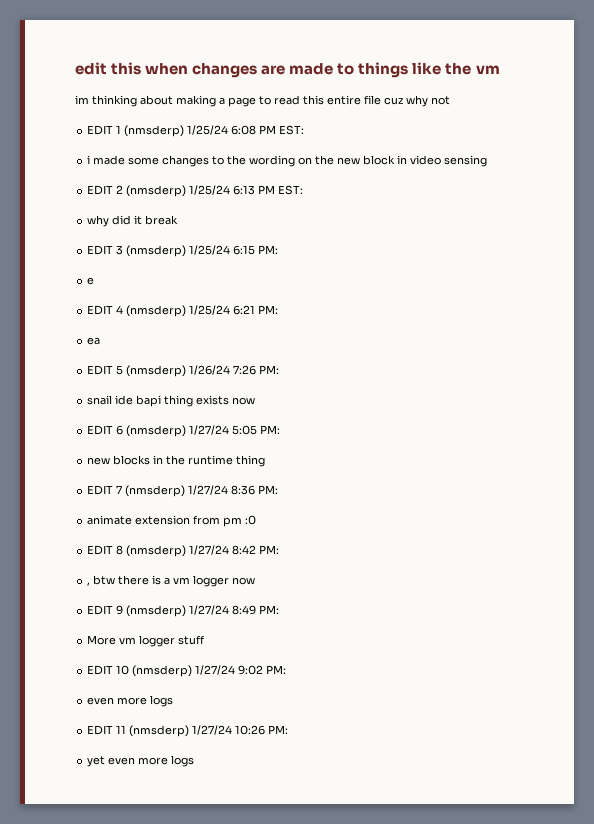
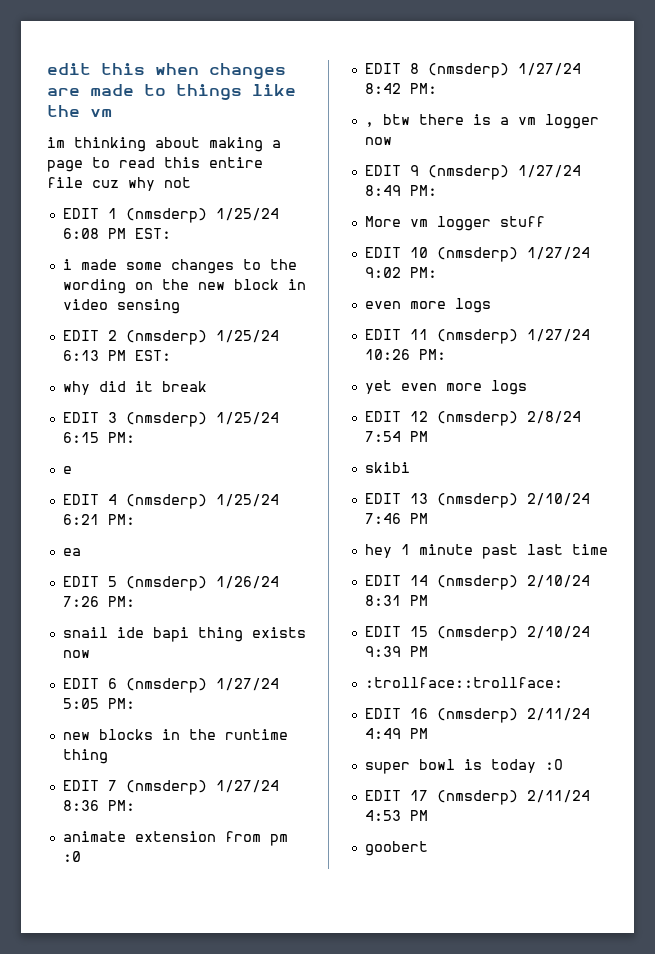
(195, 761) none -> [364,411,581,426] [364,431,428,442] [364,462,410,473] [364,493,590,508] [364,513,428,524] [364,544,608,559] [364,575,590,590] [364,595,428,606] [364,626,590,641] [364,646,428,657] [364,677,563,688] [364,708,590,723] [364,728,428,739] [364,759,563,774] [364,790,590,805] [364,810,428,821] [364,841,428,856] // EDIT 12 (nmsderp) 2/8/24 7:54 PM // skibi // EDIT 13 (nmsderp) 2/10/24 7:46 PM // hey 1 minute past last time // EDIT 14 (nmsderp) 2/10/24 8:31 PM // EDIT 15 (nmsderp) 2/10/24 9:39 PM // :trollface::trollface: // EDIT 16 (nmsderp) 2/11/24 4:49 PM // super bowl is today :O // EDIT 17 (nmsderp) 2/11/24 4:53 PM // goobert

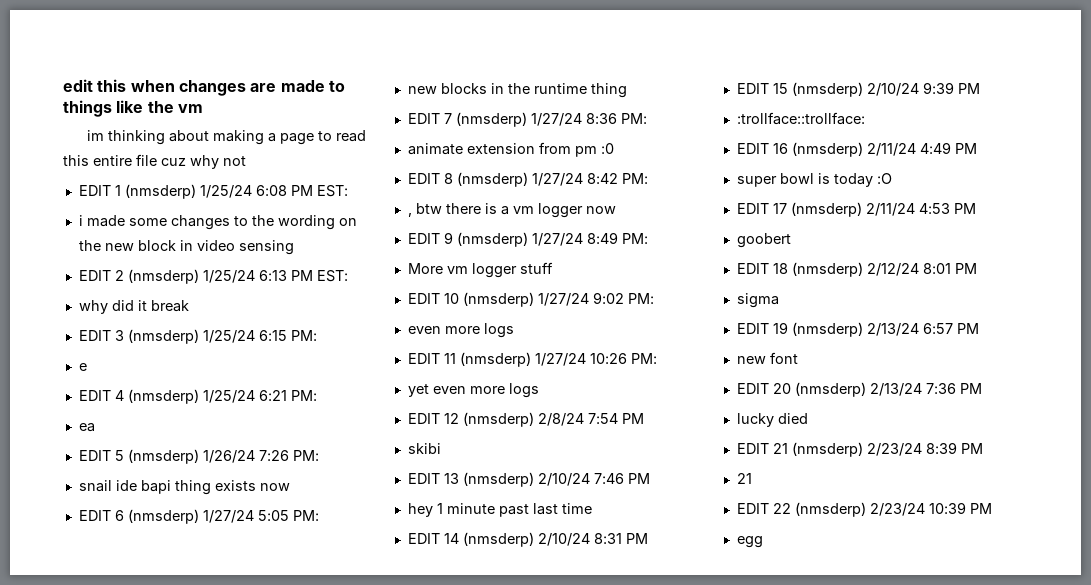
(428, 848) none -> [736,262,977,277] [736,293,779,308] [736,322,979,337] [736,352,798,364] [736,382,982,397] [736,413,808,427] [736,442,983,457] [736,473,752,484] [736,502,992,517] [736,536,763,548] // EDIT 18 (nmsderp) 2/12/24 8:01 PM // sigma // EDIT 19 (nmsderp) 2/13/24 6:57 PM // new font // EDIT 20 (nmsderp) 2/13/24 7:36 PM // lucky died // EDIT 21 (nmsderp) 2/23/24 8:39 PM // 21 // EDIT 22 (nmsderp) 2/23/24 10:39 PM // egg

